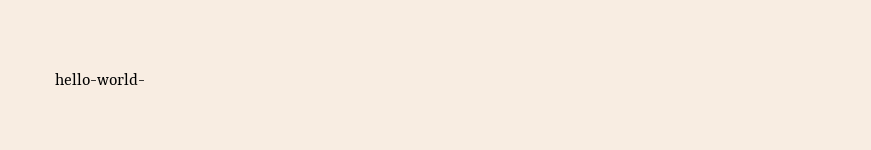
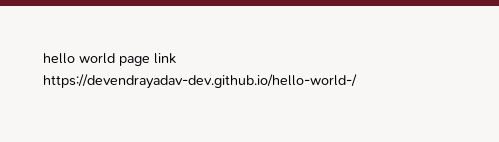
[55,73,145,85] hello-world- -> [43,53,176,66] [43,74,357,89] hello world page link https://devendrayadav-dev.github.io/hello-world-/

